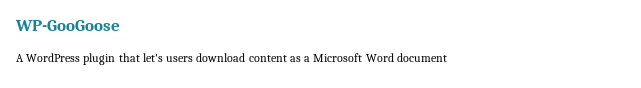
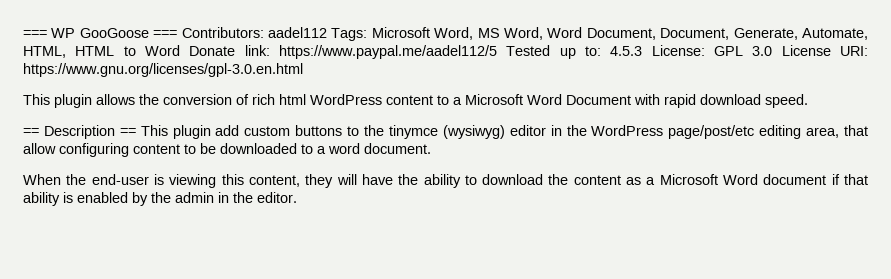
[15,20,120,31] [16,53,246,65] WP-GooGoose // A WordPress plugin that let's users download -> [23,27,868,41] [23,45,869,59] [23,63,303,77] [23,94,808,108] [23,125,869,139] [23,143,431,157] [23,174,569,188] === WP GooGoose === Contributors: aadel112 Tags: Microsoft Word, MS Word, Word Document, Document, Generate, Automate, HTML, HTML to Word Donate link: https://www.paypal.me/aadel112/5 Tested up to: 4.5.3 License: GPL 3.0 License URI: https://www.gnu.org/licenses/gpl-3.0.en.html // This plugin allows the conversion of rich html WordPress content to a Microsoft Word Document with rapid download speed. // == Description == This plugin add custom buttons to the tinymce (wysiwyg) editor in the WordPress page/post/etc editing area, that allow configuring content to be downloaded to a word document. // When the end-user is viewing this content, they will have the ability to download the
(447, 57) none -> [831,174,869,185] [23,192,297,206] if that ability is enabled by the admin in the editor.

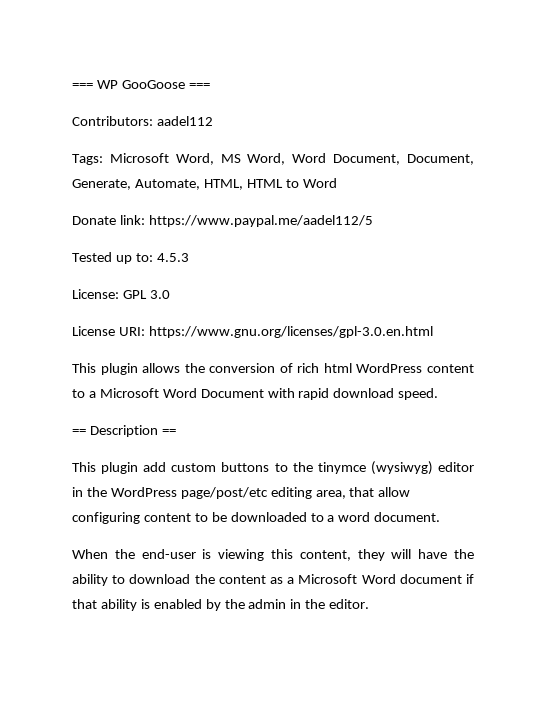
(178, 34) none -> (210, 86) //
(327, 32) none -> (213, 121) //
(180, 50) none -> (337, 183) //
(497, 52) none -> (373, 221) //
(643, 51) none -> (189, 257) //
(773, 51) none -> (170, 294) //
(136, 132) none -> (176, 432) //

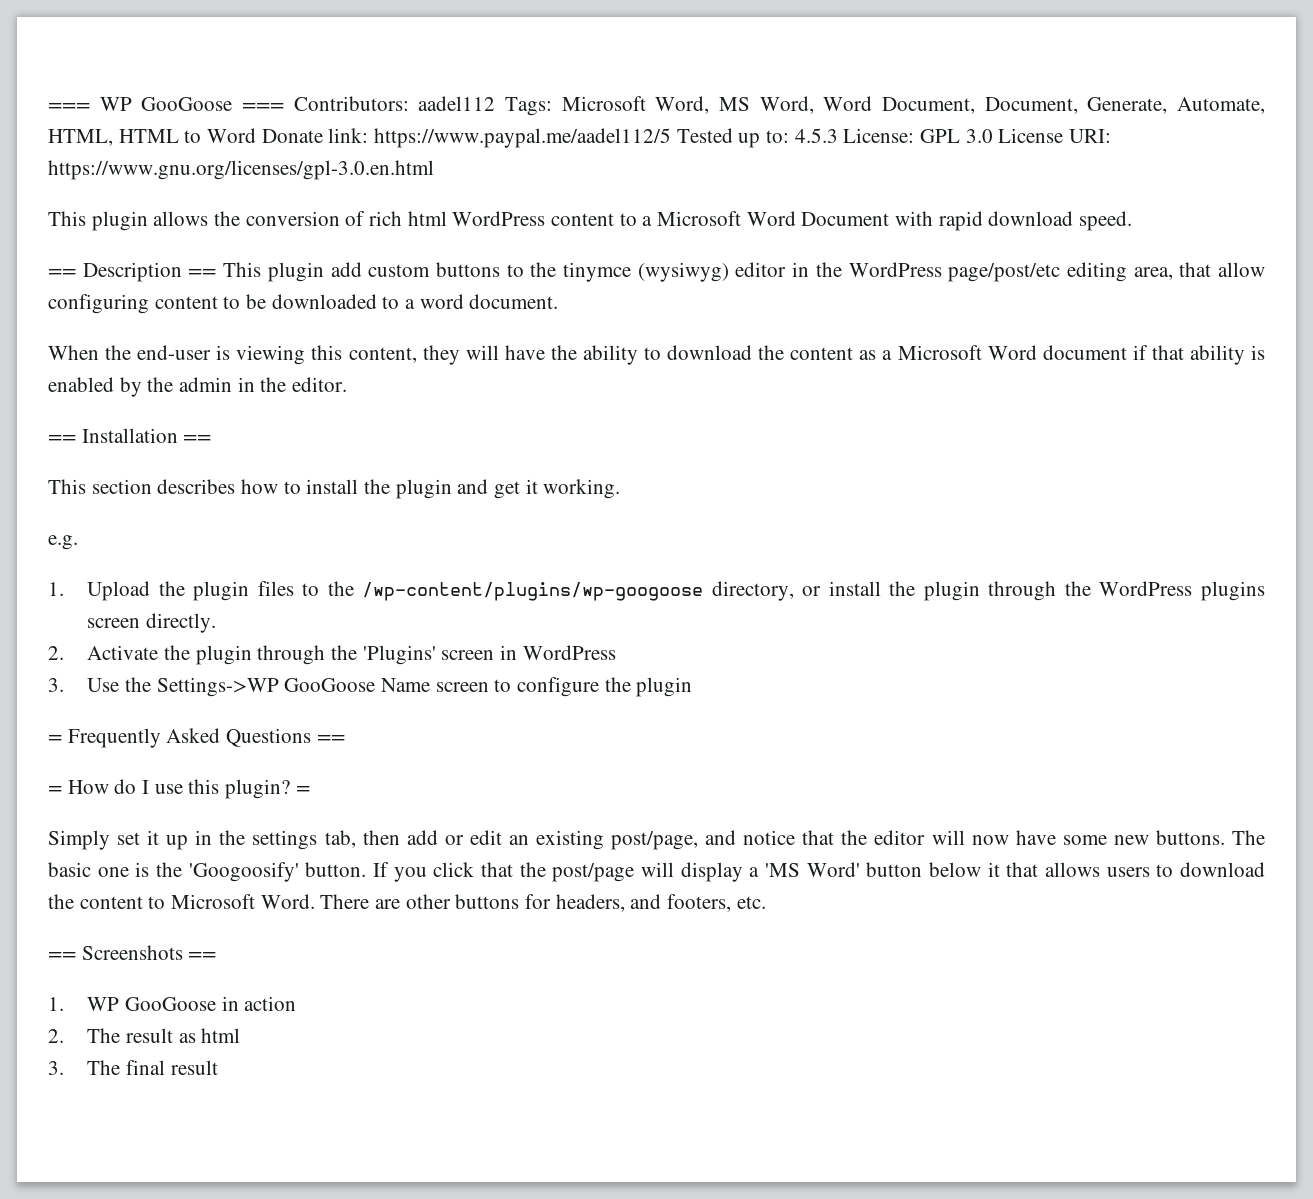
(210, 86) // -> (284, 107) none
(213, 121) // -> (496, 103) none
(337, 183) // -> (257, 135) none
(373, 221) // -> (672, 138) none
(189, 257) // -> (838, 135) none
(170, 294) // -> (993, 136) none
(176, 432) // -> (217, 273) none
(370, 604) none -> [48,428,212,443] [48,479,621,499] [48,535,78,550] [48,581,1266,601] [87,613,216,633] [48,645,616,665] [48,677,693,697] [48,728,345,748] [48,779,310,799] [48,830,1266,850] [48,862,1265,882] [48,894,766,912] [48,945,217,960] [48,996,297,1011] [48,1028,241,1043] [48,1060,218,1075] // == Installation == // This section describes how to install the plugin and get it working. // e.g. // 1. Upload the plugin files to the /wp-content/plugins/wp-googoose directory, or install the plugin through the WordPress plugins screen directly. // 2. Activate the plugin through the 'Plugins' screen in WordPress // 3. Use the Settings->WP GooGoose Name screen to configure the plugin // = Frequently Asked Questions == // = How do I use this plugin? = // Simply set it up in the settings tab, then add or edit an existing post/page, and notice that the editor will now have some new buttons. The basic one is the 'Googoosify' button. If you click that the post/page will display a 'MS Word' button below it that allows users to download the content to Microsoft Word. There are other buttons for headers, and footers, etc. // == Screenshots == // 1. WP GooGoose in action // 2. The result as html // 3. The final result

